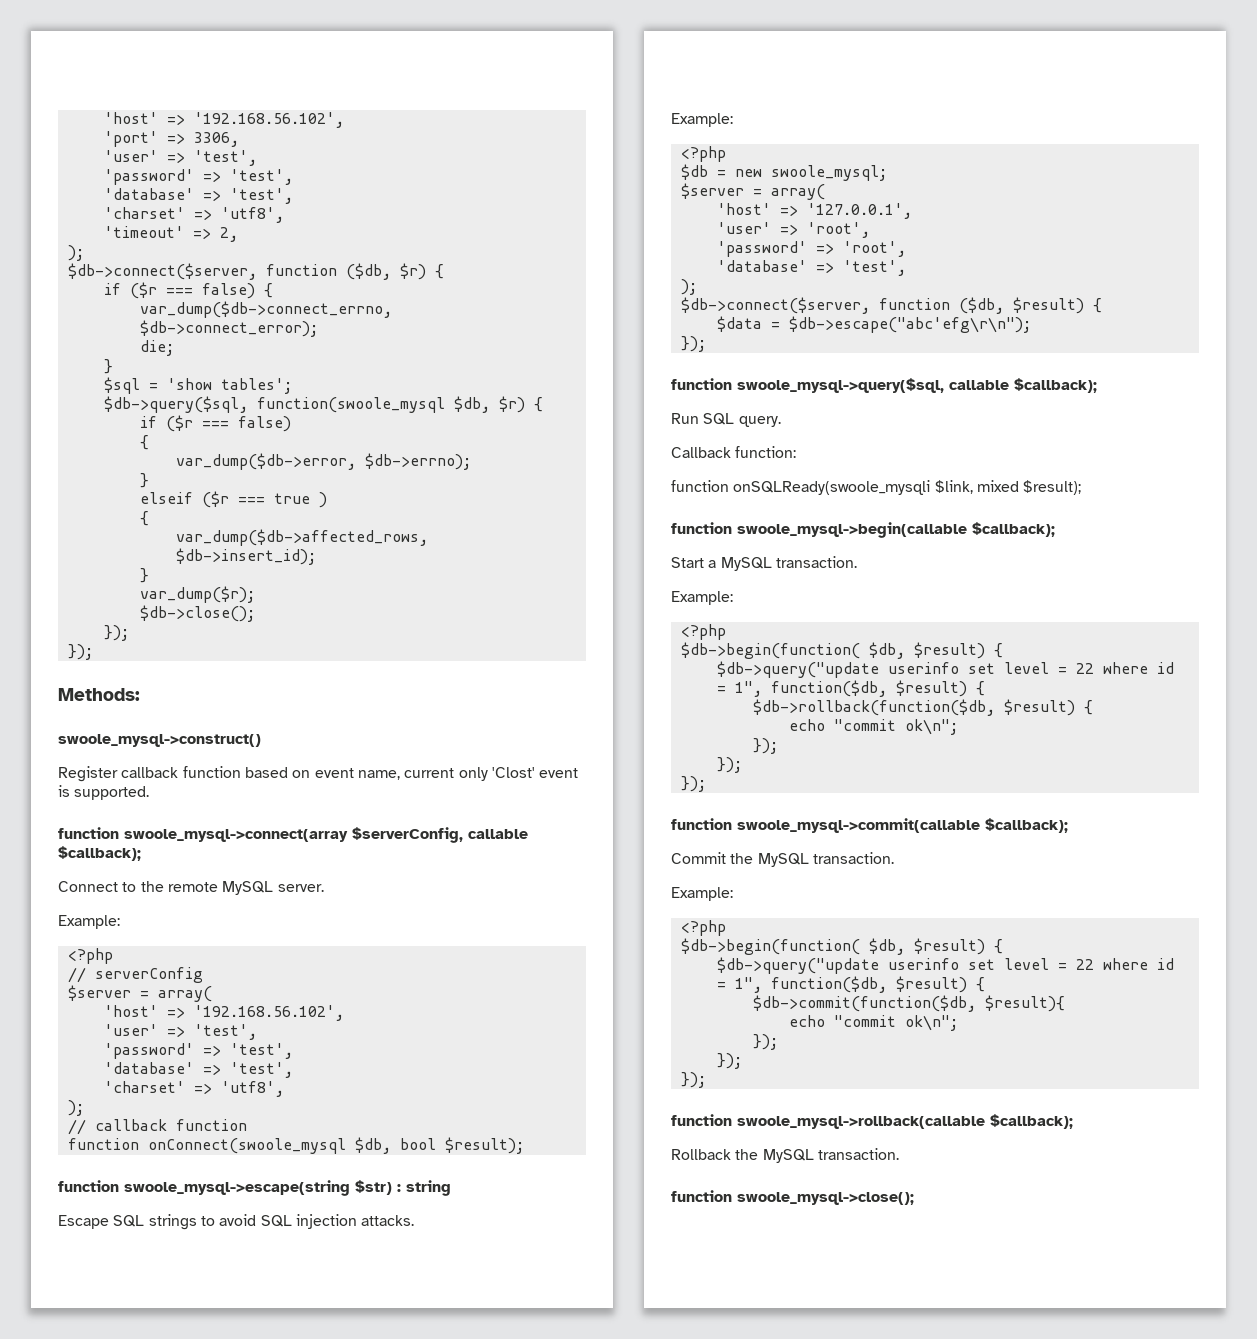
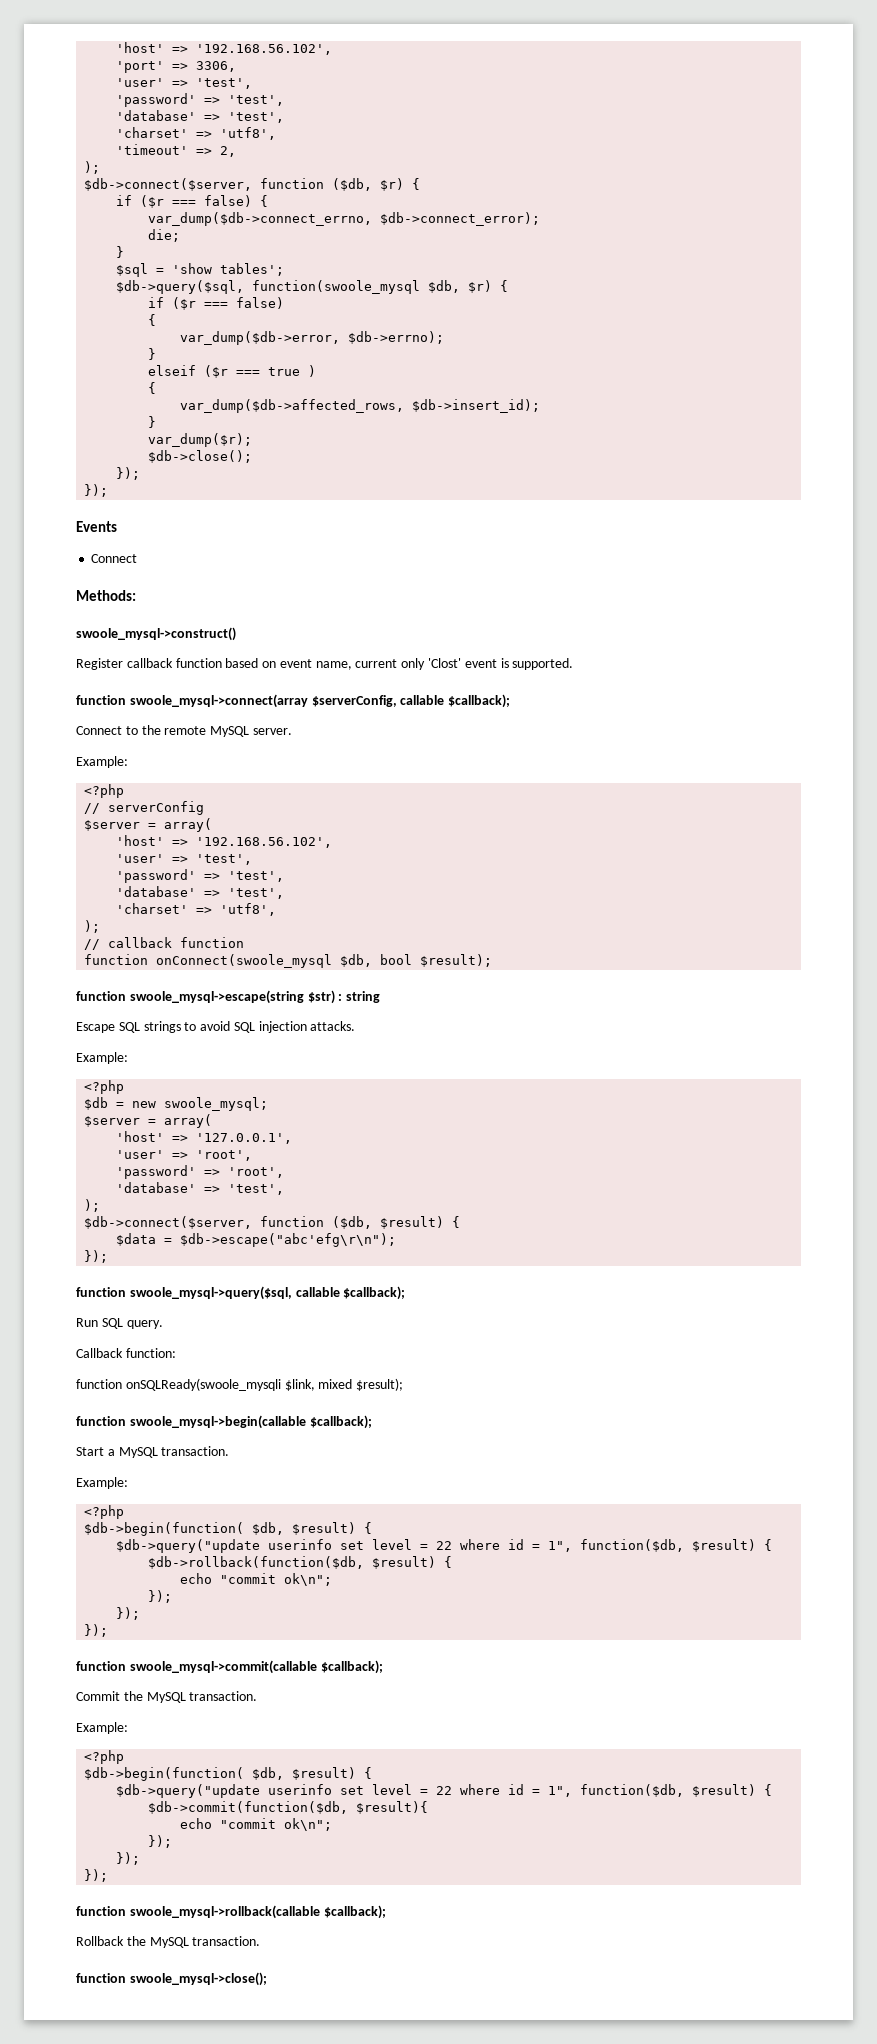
(93, 652) none -> [76,521,117,532] [91,554,138,563] // Events // Connect

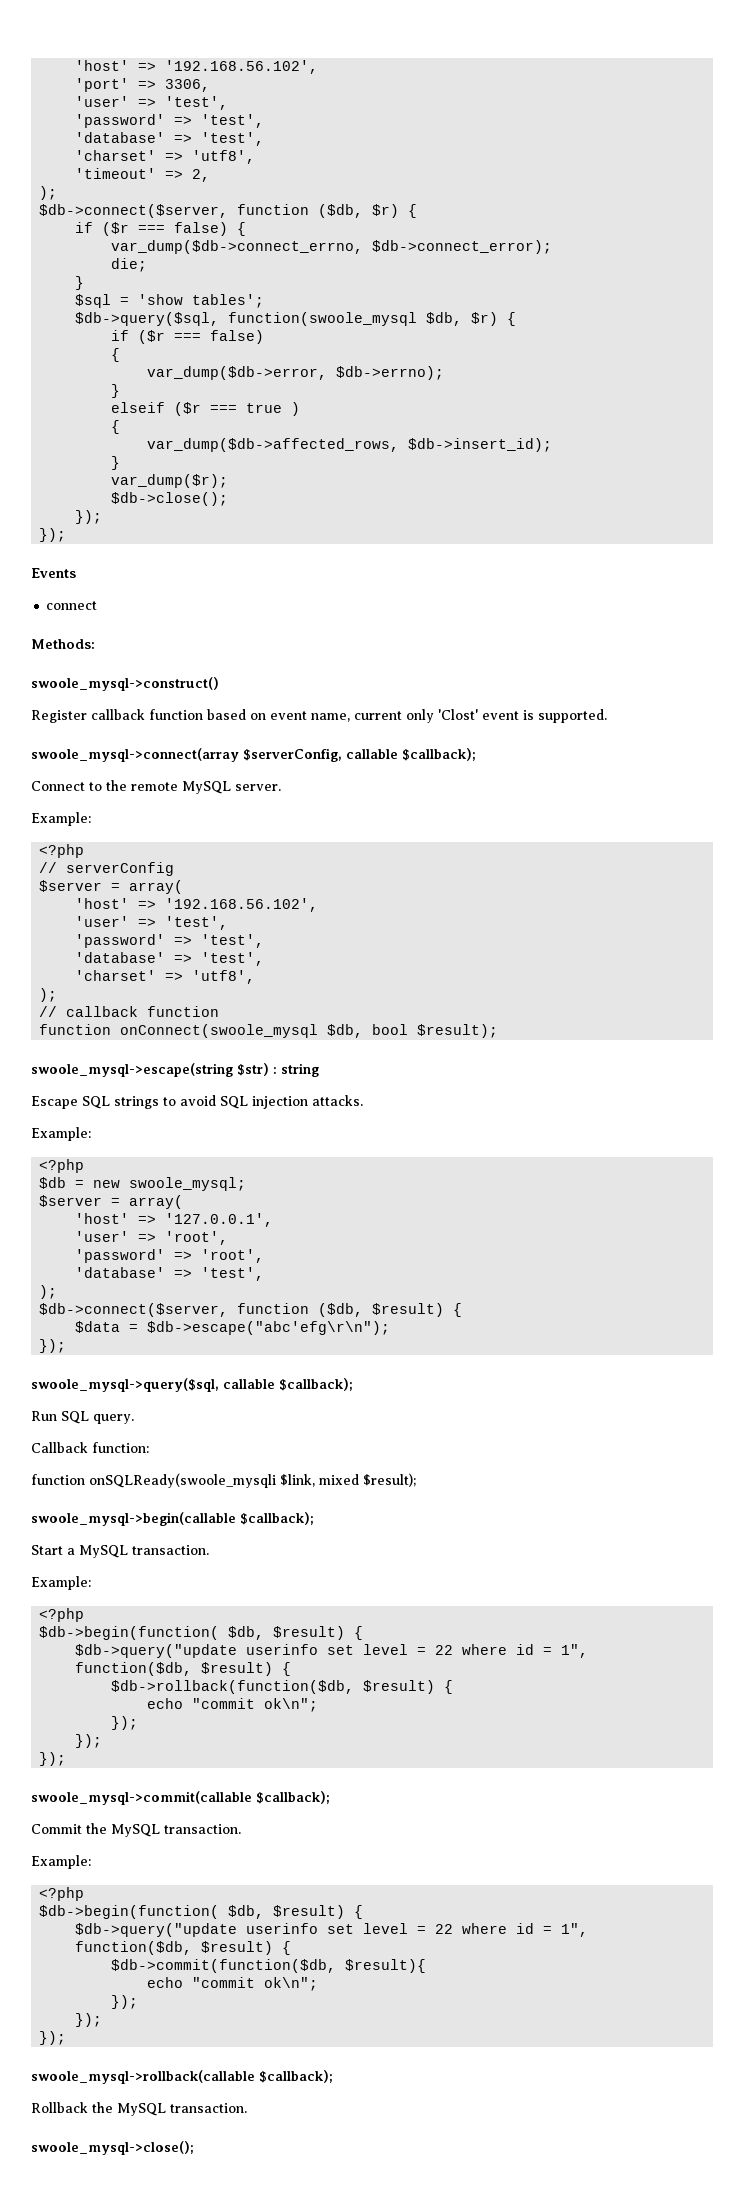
[91,554,138,563] Connect -> [46,601,98,610] connect
[76,695,126,705] function -> (607, 716) none
[76,991,126,1001] function -> (499, 1031) none
[76,1287,126,1297] function -> (67, 1346) none
[76,1416,126,1426] function -> (416, 1480) none
[76,1661,126,1671] function -> (67, 1759) none
[76,1906,126,1916] function -> (67, 2038) none
[76,1973,126,1983] function -> (247, 2108) none

